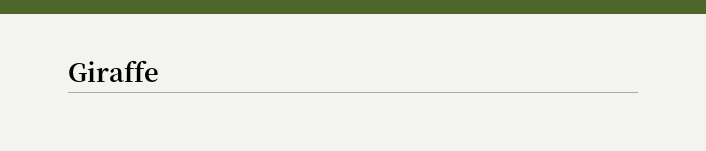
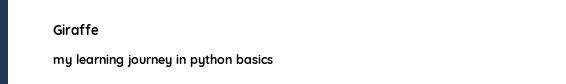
(159, 71) none -> [53,54,273,67] // my learning journey in python basics

